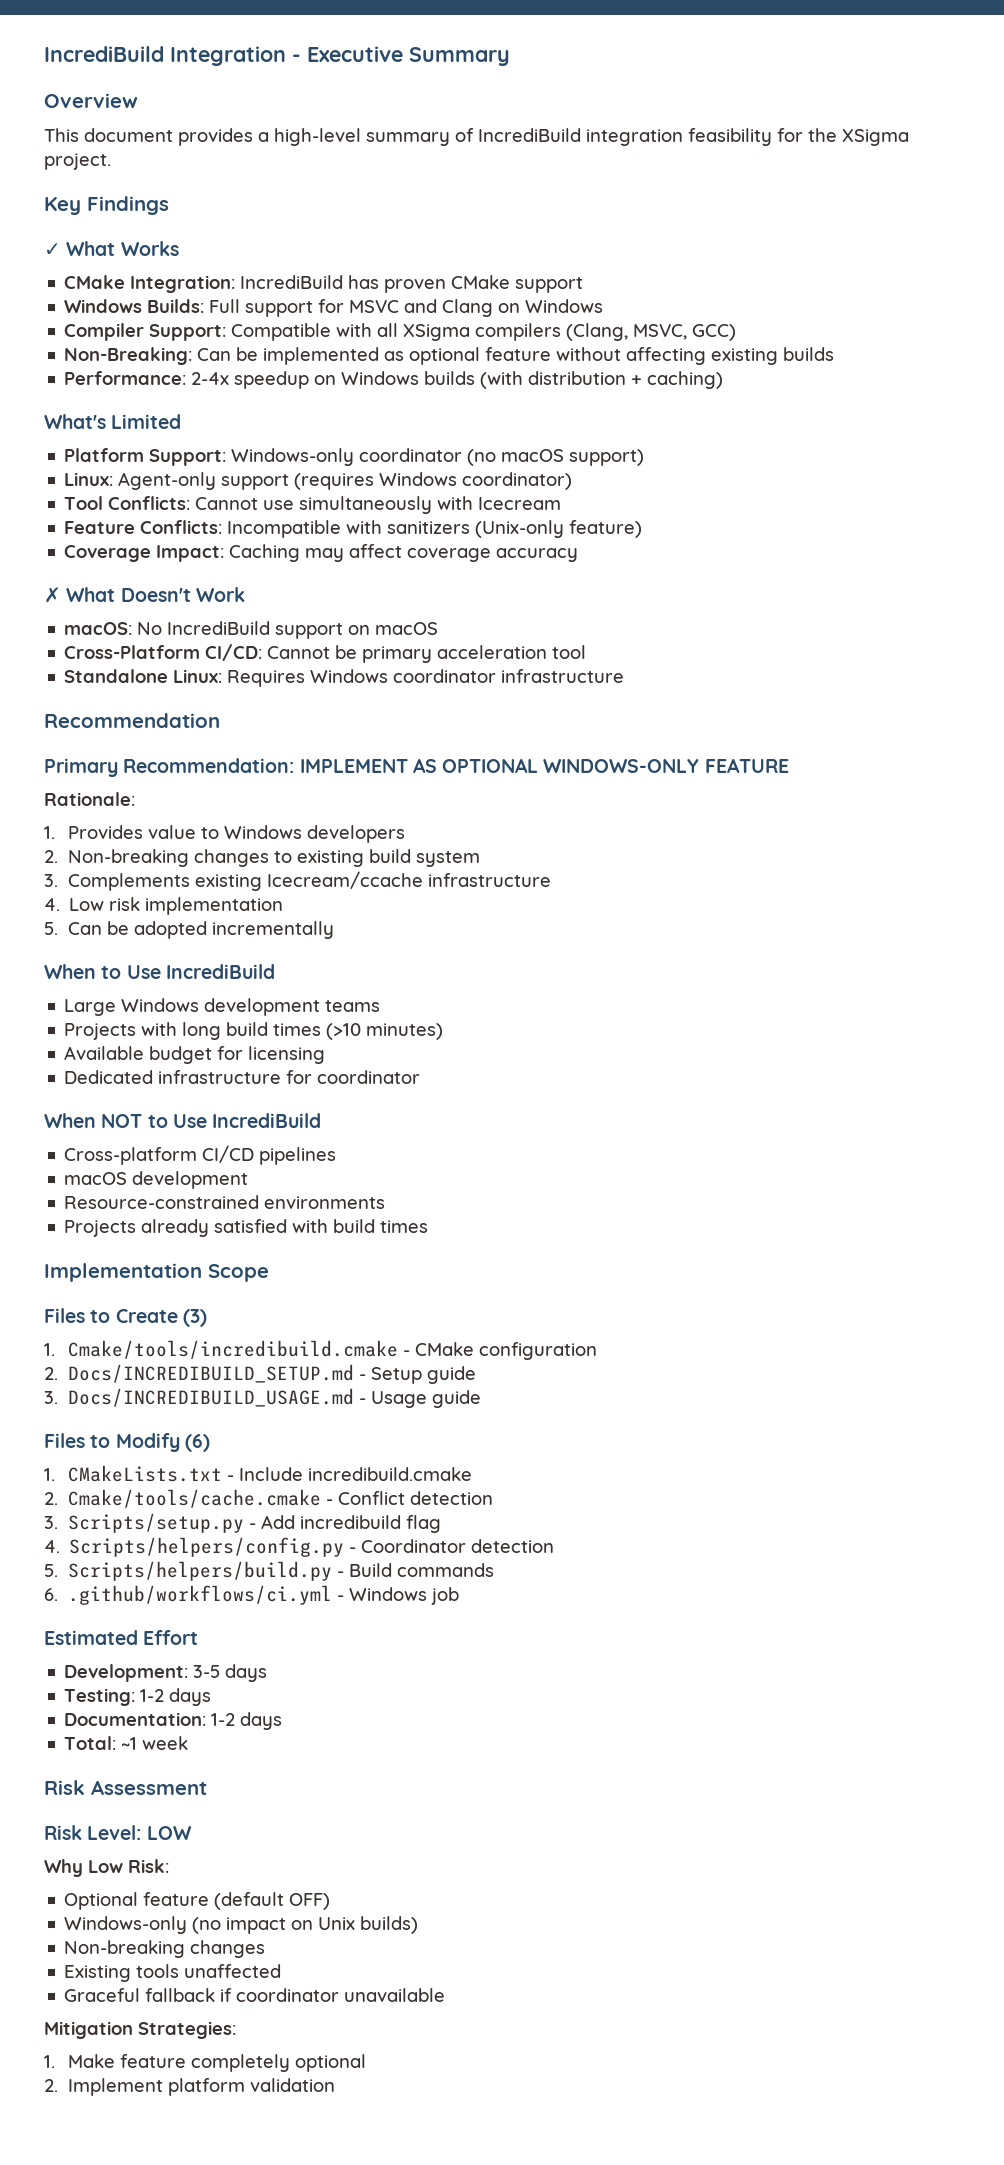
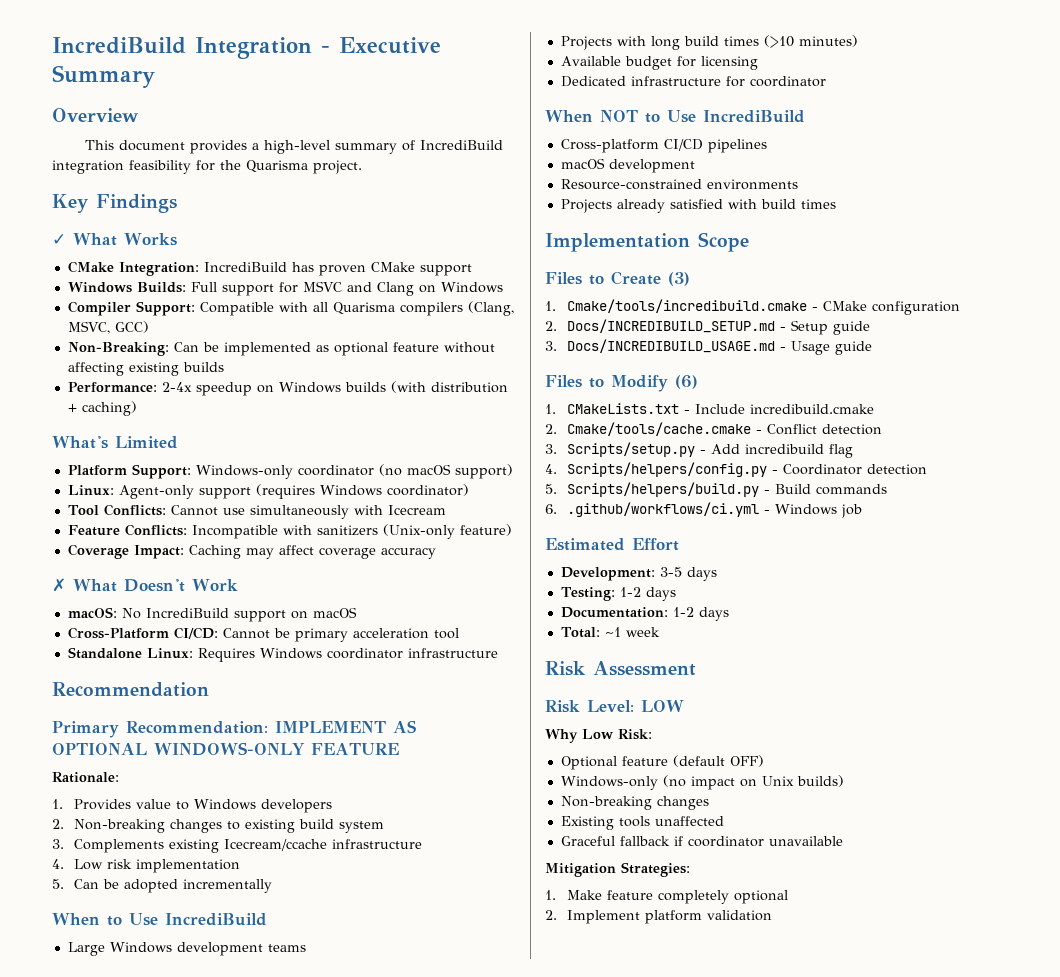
[842,129,909,146] XSigma -> [246,160,308,173] Quarisma
[403,324,471,341] XSigma -> [332,302,395,315] Quarisma

